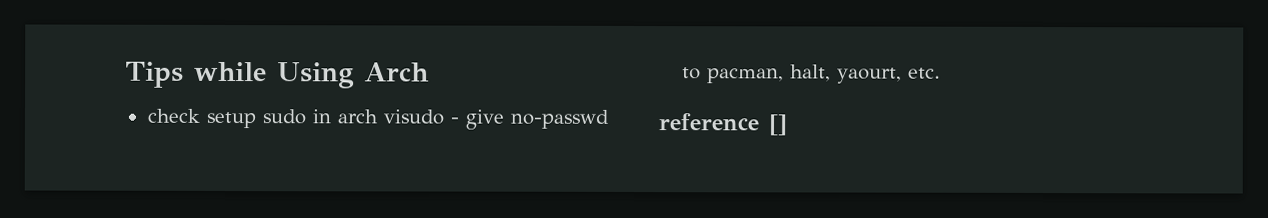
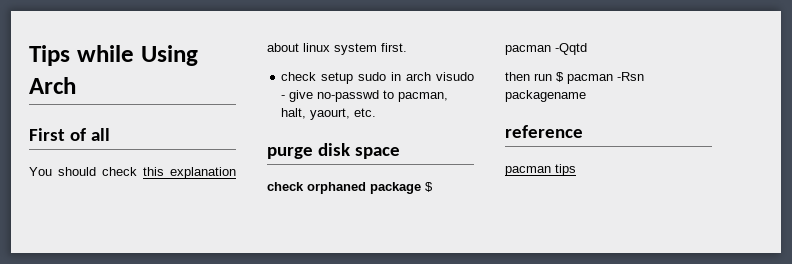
(430, 72) none -> [29,128,110,141] [29,167,236,179] [267,43,407,55] // First of all // You should check this explanation about linux system first.
(941, 73) none -> [267,143,400,159] [267,182,433,194] [505,43,587,55] [505,72,644,84] [505,90,586,102] // purge disk space // check orphaned package $ pacman -Qqtd // then run $ pacman -Rsn packagename
[768,114,787,136] [] -> [505,164,576,176] // pacman tips

